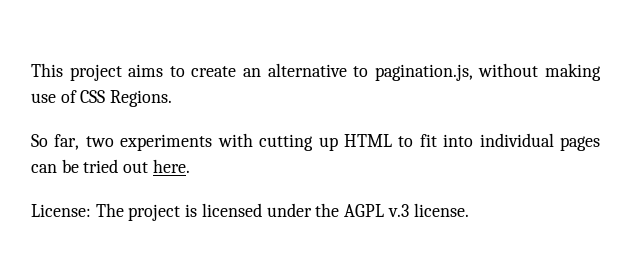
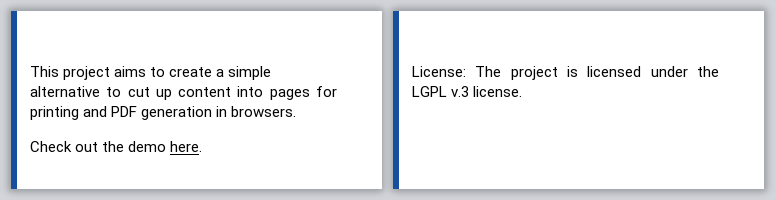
[242,63,601,81] [31,90,173,107] [31,133,601,151] [31,159,149,173] an alternative to pagination.js, without making use of CSS Regions. // So far, two experiments with cutting up HTML to fit into individual pages can be tried out -> [216,66,272,80] [30,86,337,100] [30,106,297,120] [30,141,167,152] a simple alternative to cut up content into pages for printing and PDF generation in browsers. // Check out the demo
[344,204,385,217] AGPL -> [412,86,447,97] LGPL

